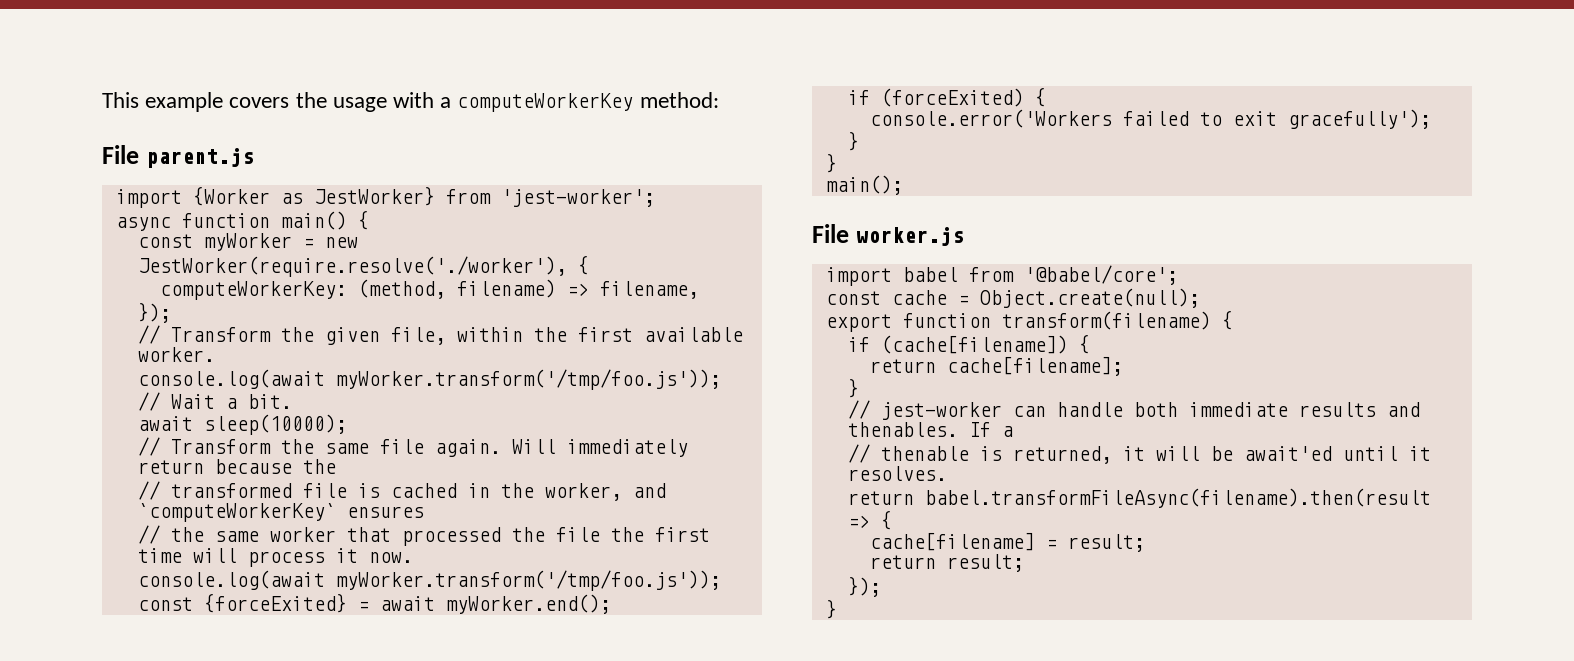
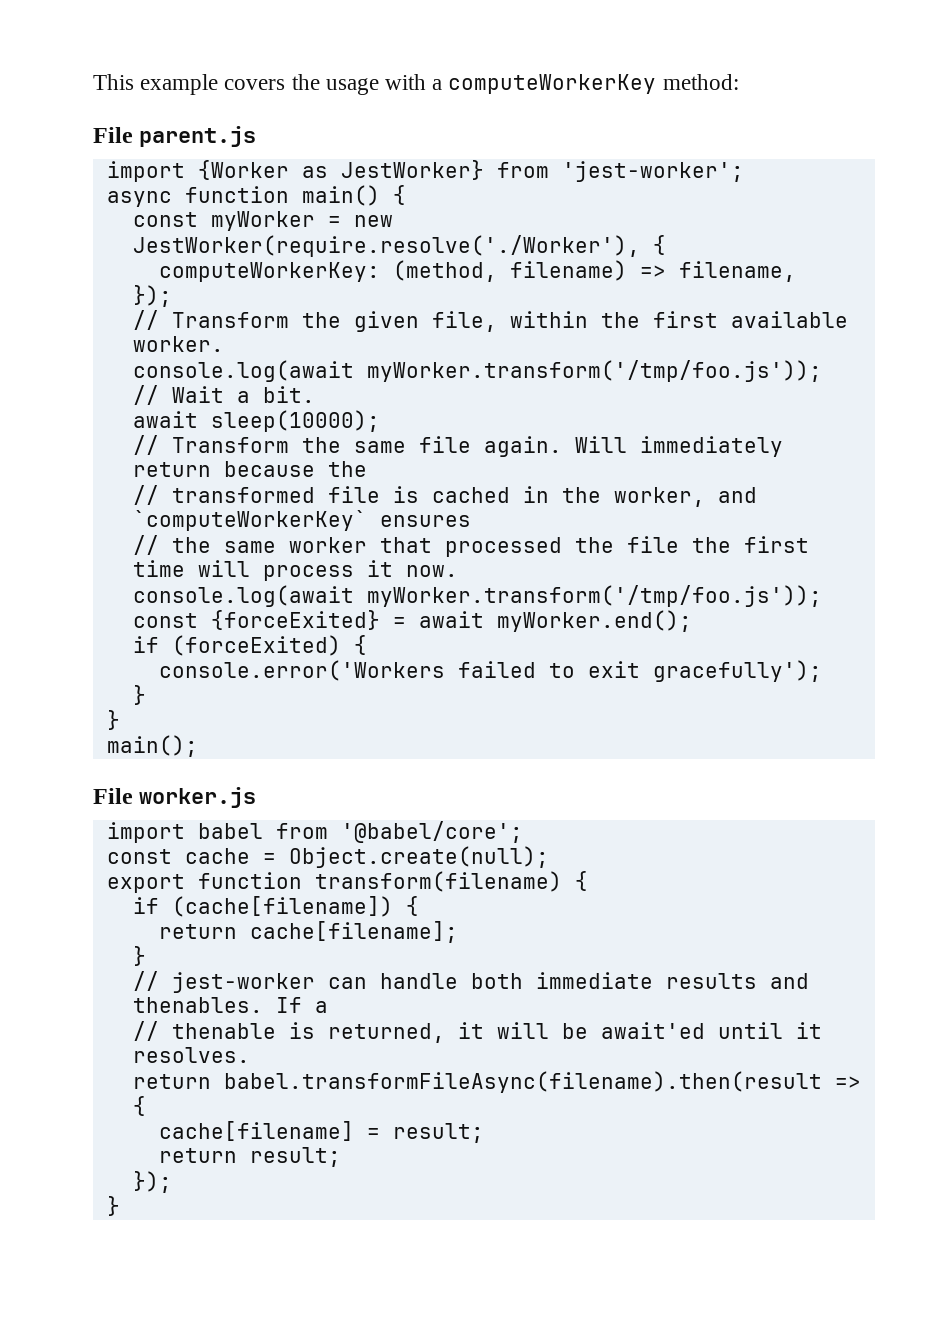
[137,256,567,277] JestWorker(require.resolve('./worker'), -> [132,235,640,257] JestWorker(require.resolve('./Worker'),

